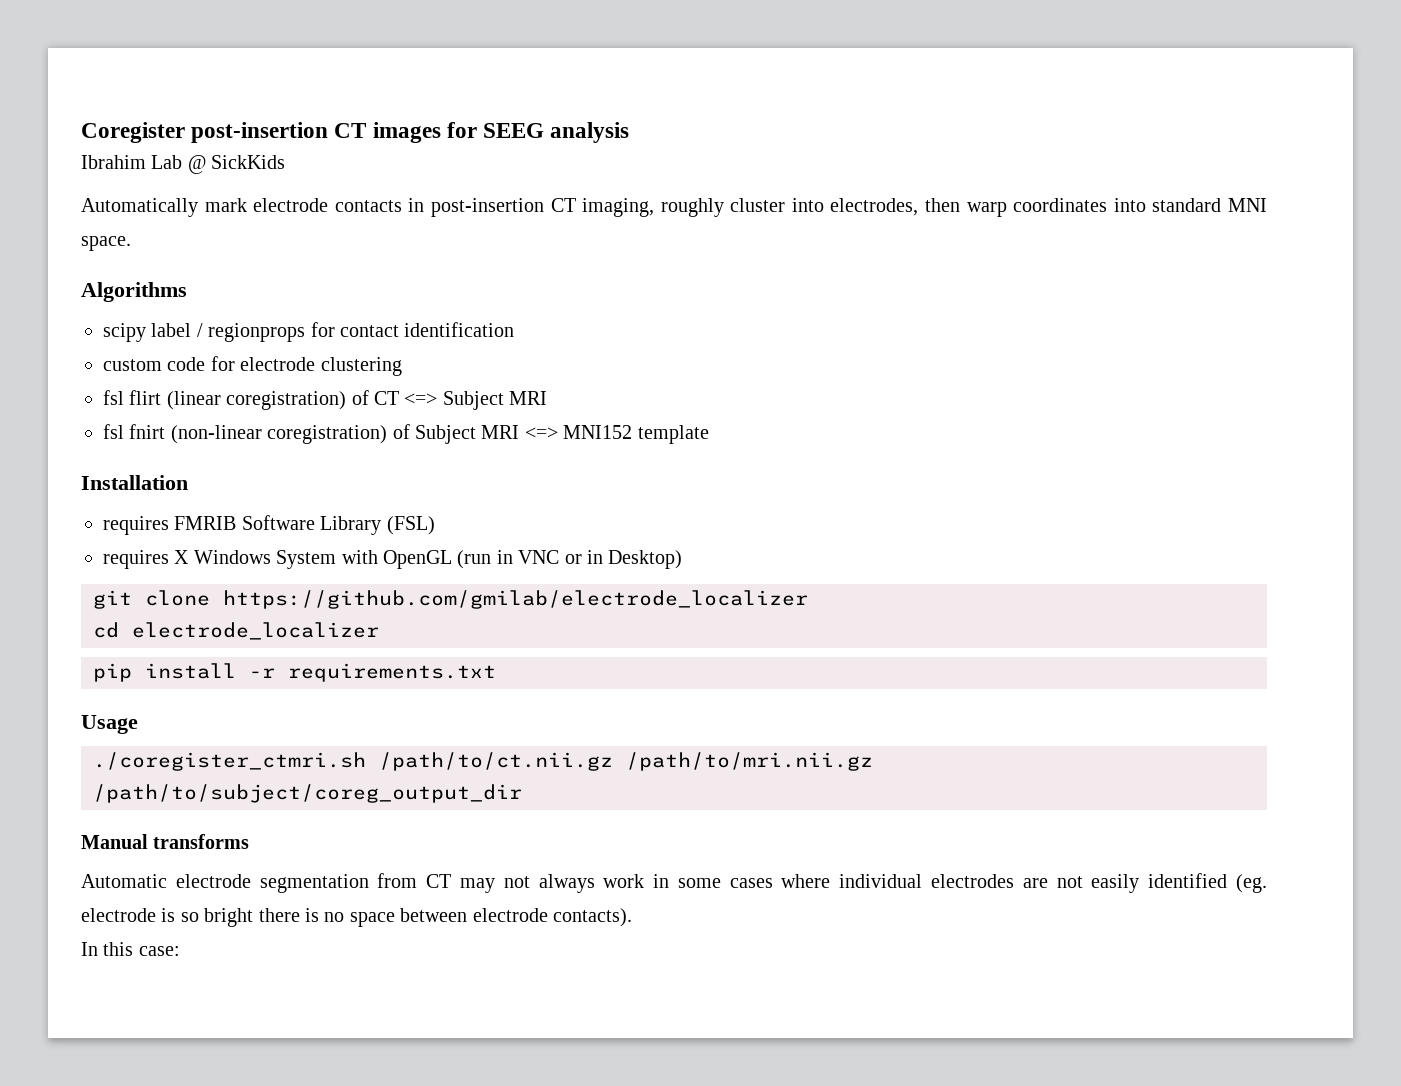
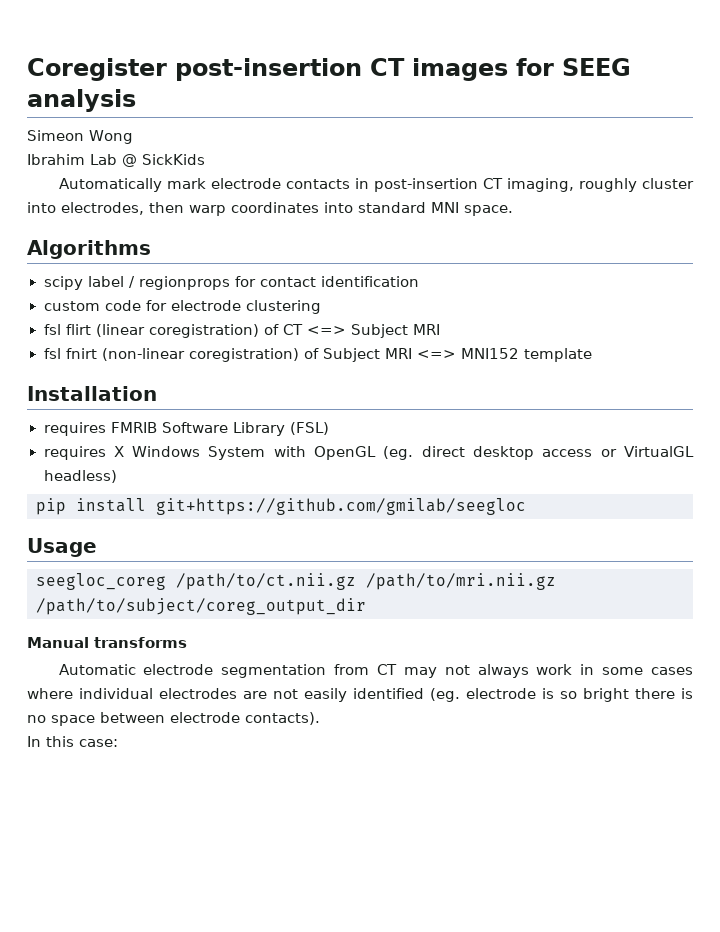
(630, 132) none -> [27,130,133,144] // Simeon Wong
[457,550,683,569] [93,590,808,609] [93,622,379,640] (run in VNC or in Desktop) // git clone https://github.com/gmilab/electrode_localizer // cd electrode_localizer -> [383,446,695,460] [43,470,117,483] (eg. direct desktop access or VirtualGL headless)
[249,663,496,682] -r requirements.txt -> [156,498,526,515] git+https://github.com/gmilab/seegloc
[93,752,366,771] ./coregister_ctmri.sh -> [36,573,166,590] seegloc_coreg

